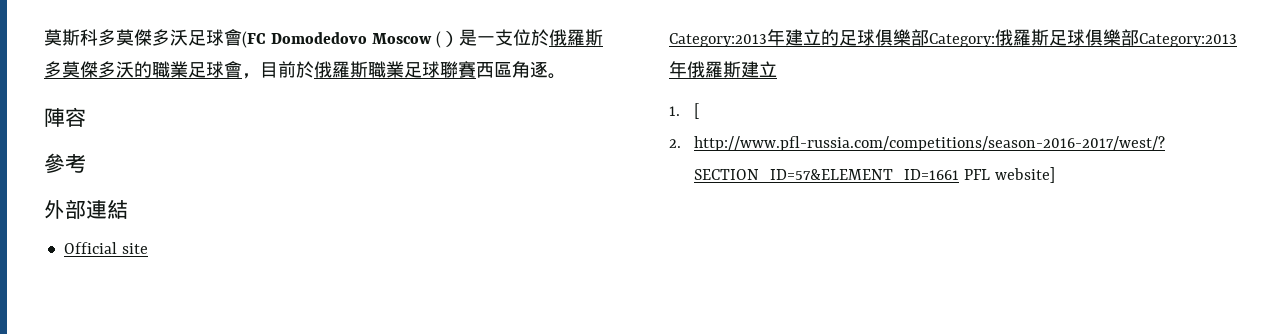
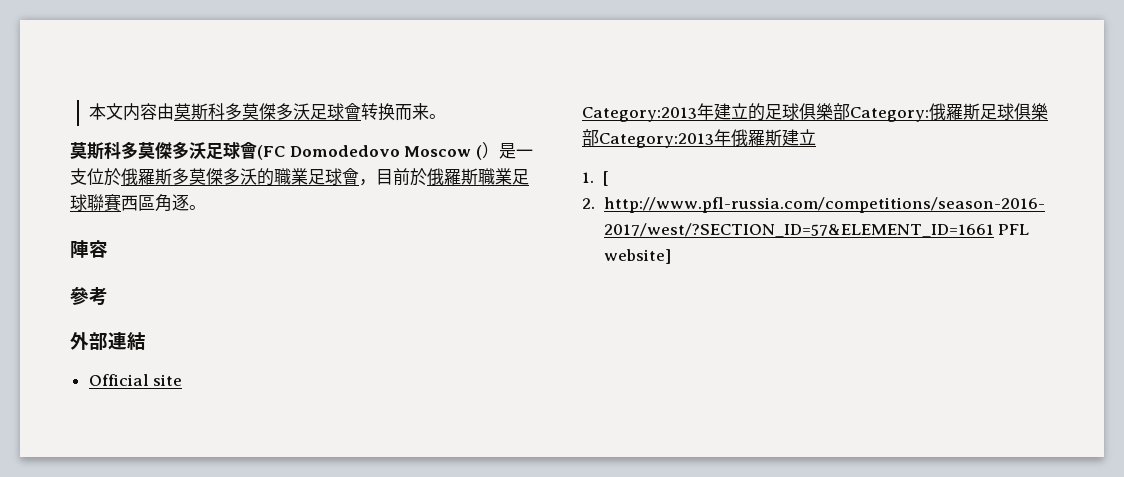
(44, 37) none -> [88,103,446,121] 本文内容由莫斯科多莫傑多沃足球會转换而来。 //

